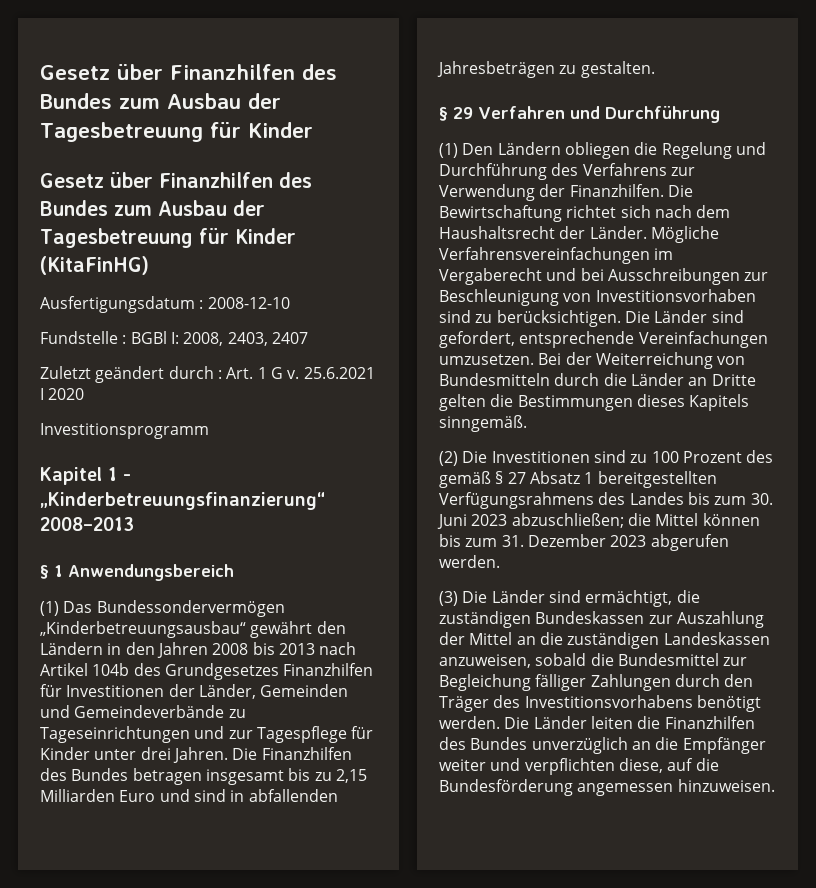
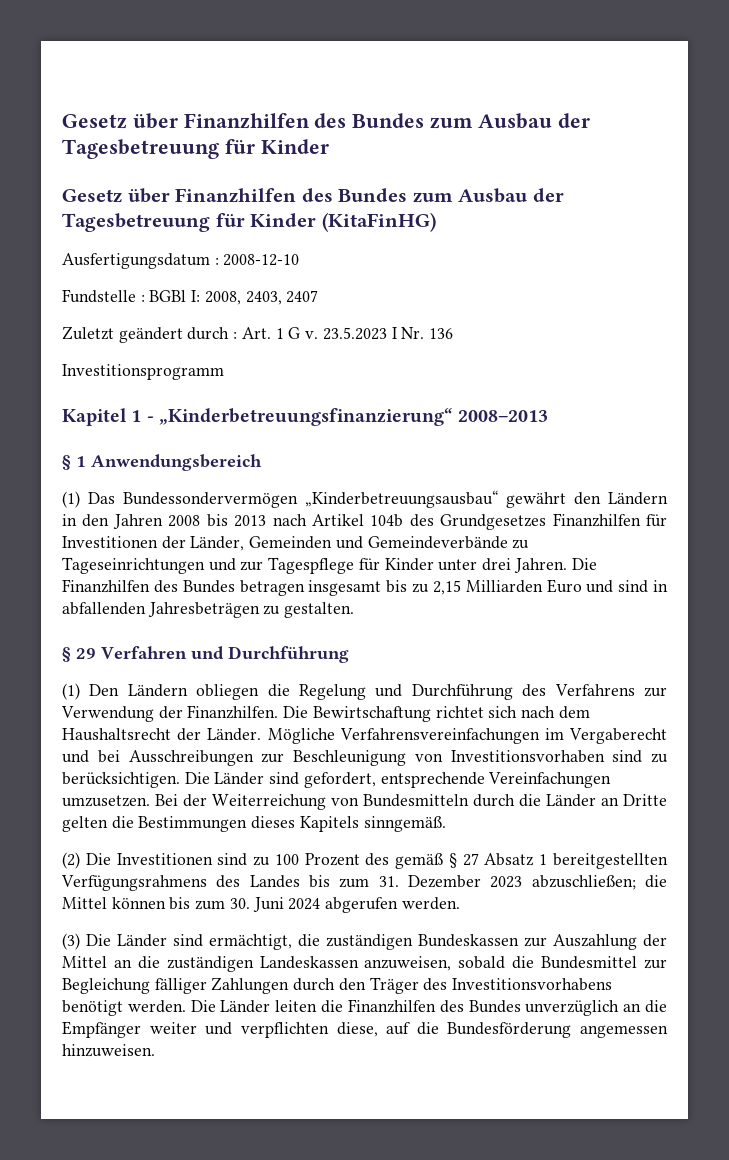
[303,367,375,379] [40,388,85,400] 25.6.2021 I 2020 -> [322,327,453,340] 23.5.2023 I Nr. 136
[750,493,773,505] [437,514,467,529] 30. Juni -> [378,875,481,888] 31. Dezember
[501,534,647,547] 31. Dezember 2023 -> [229,897,321,912] 30. Juni 2024

